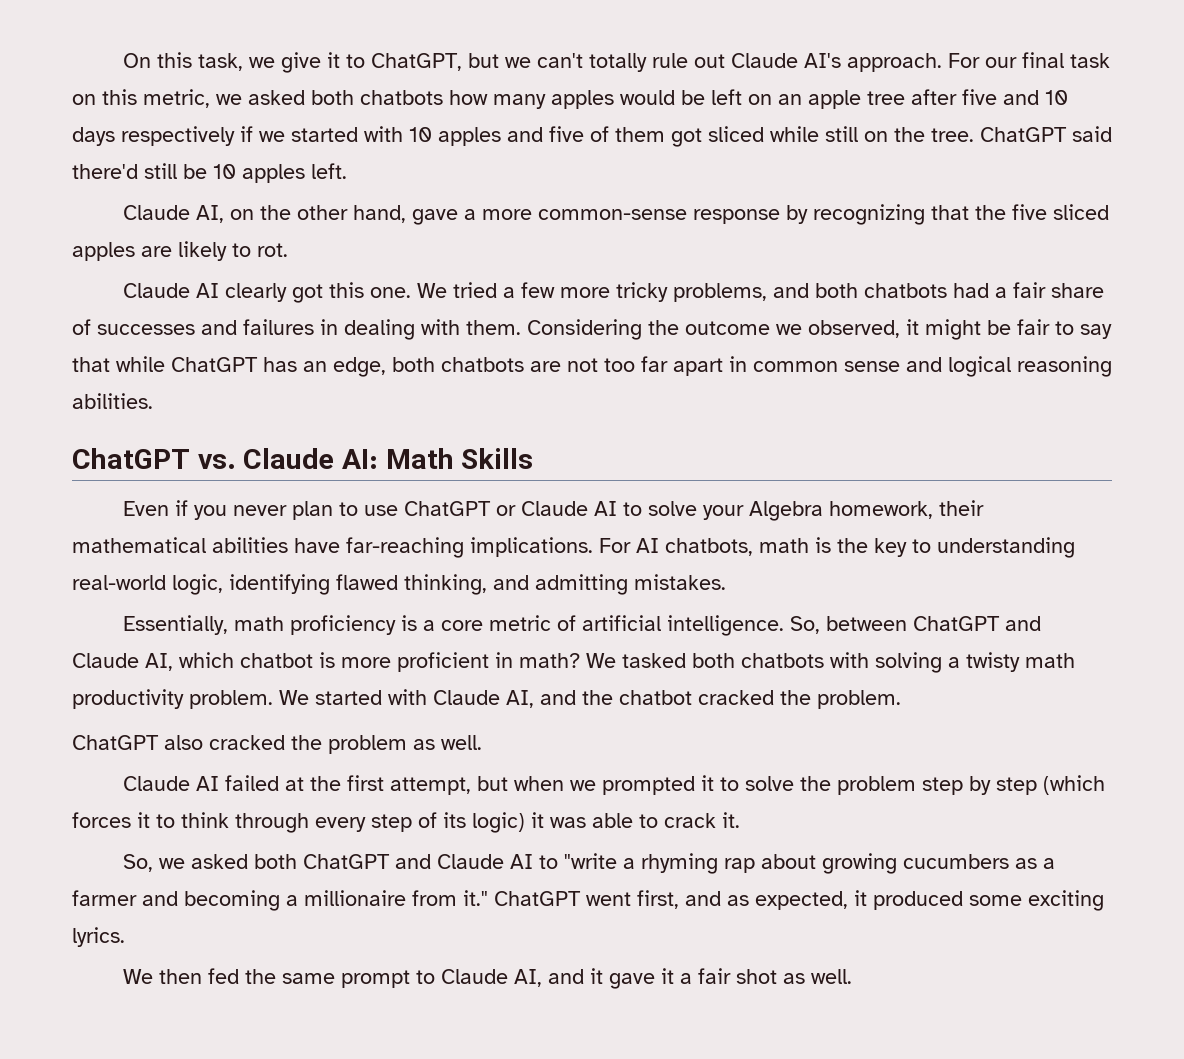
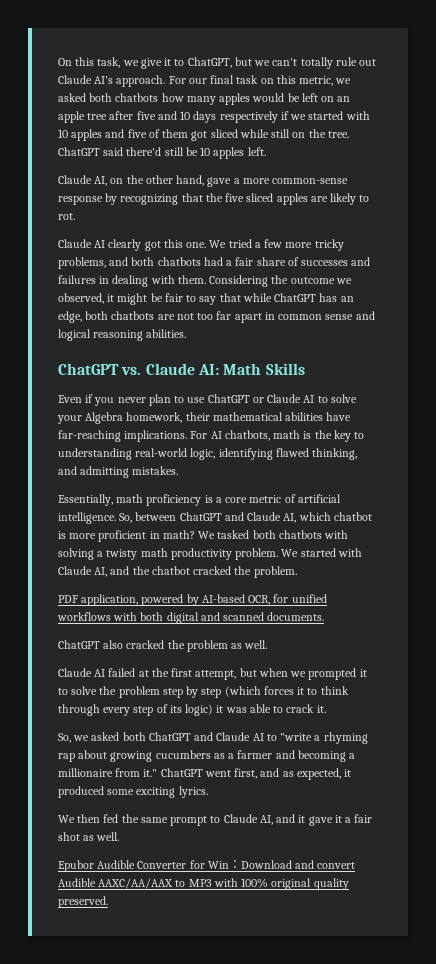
(901, 699) none -> [58,594,327,606] [57,612,325,624] // PDF application, powered by AI-based OCR, for unified workflows with both digital and scanned documents.
(853, 976) none -> [58,860,356,872] [58,878,349,890] [58,896,108,908] // Epubor Audible Converter for Win：Download and convert Audible AAXC/AA/AAX to MP3 with 100% original quality preserved.

